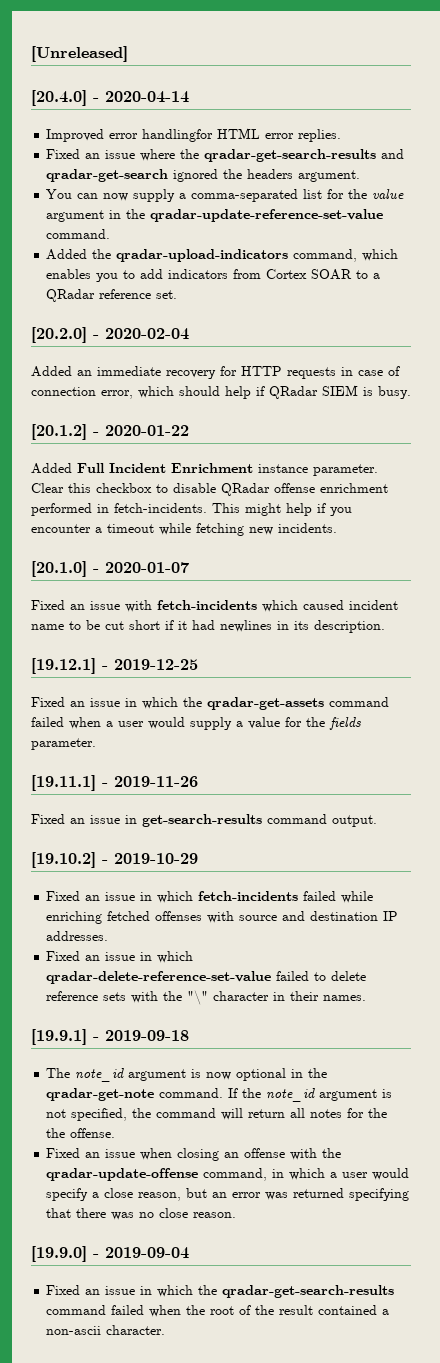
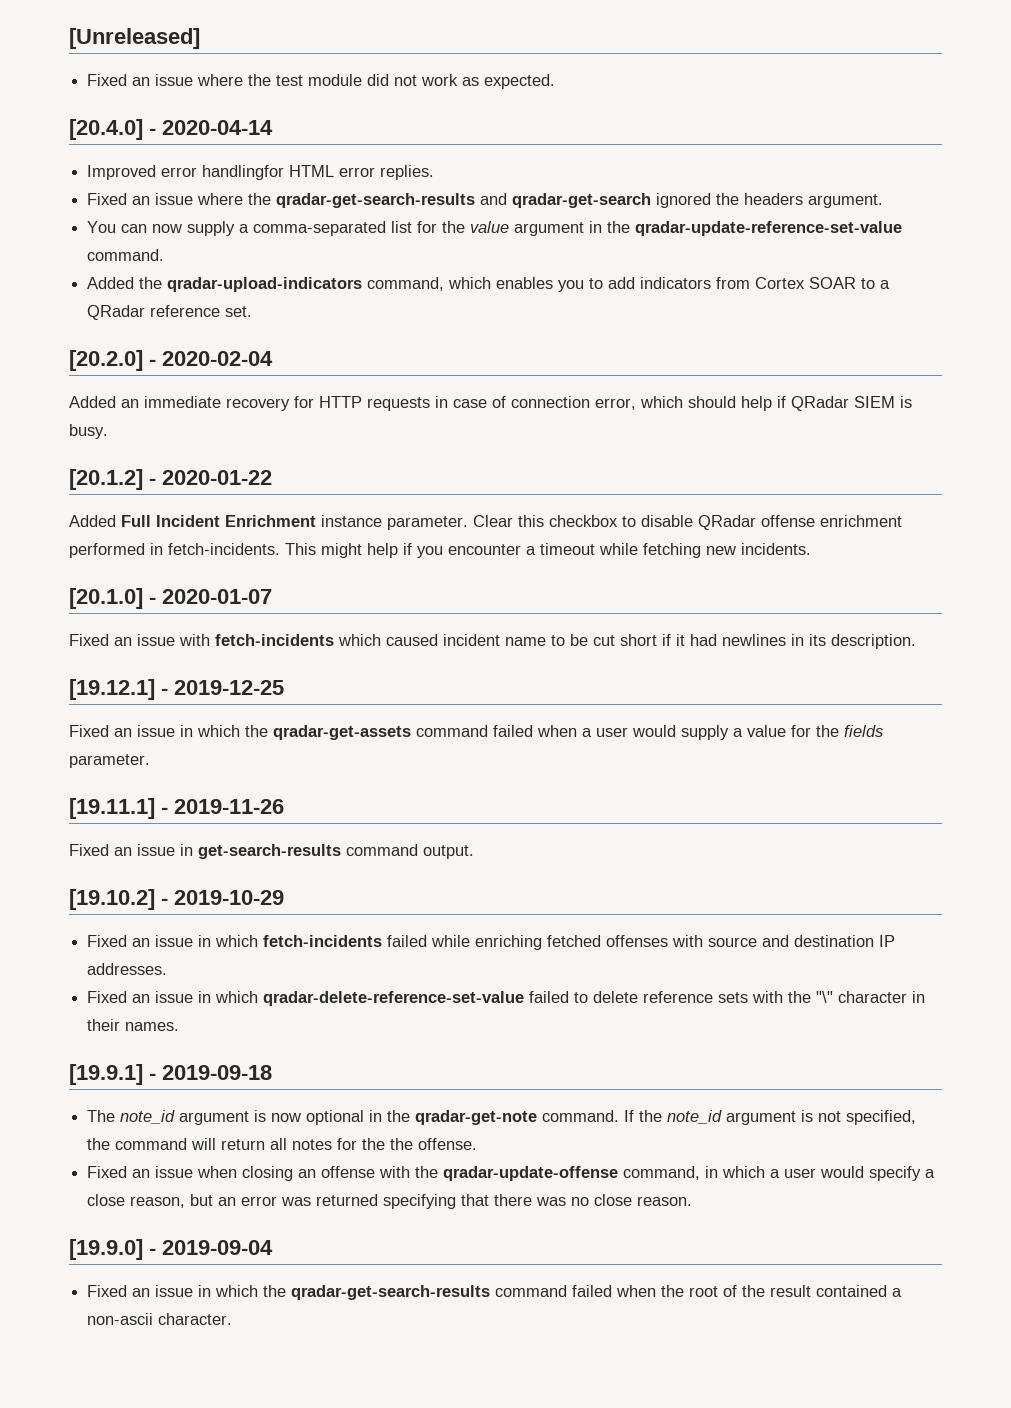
(128, 54) none -> [87,74,556,89] // Fixed an issue where the test module did not work as expected.

